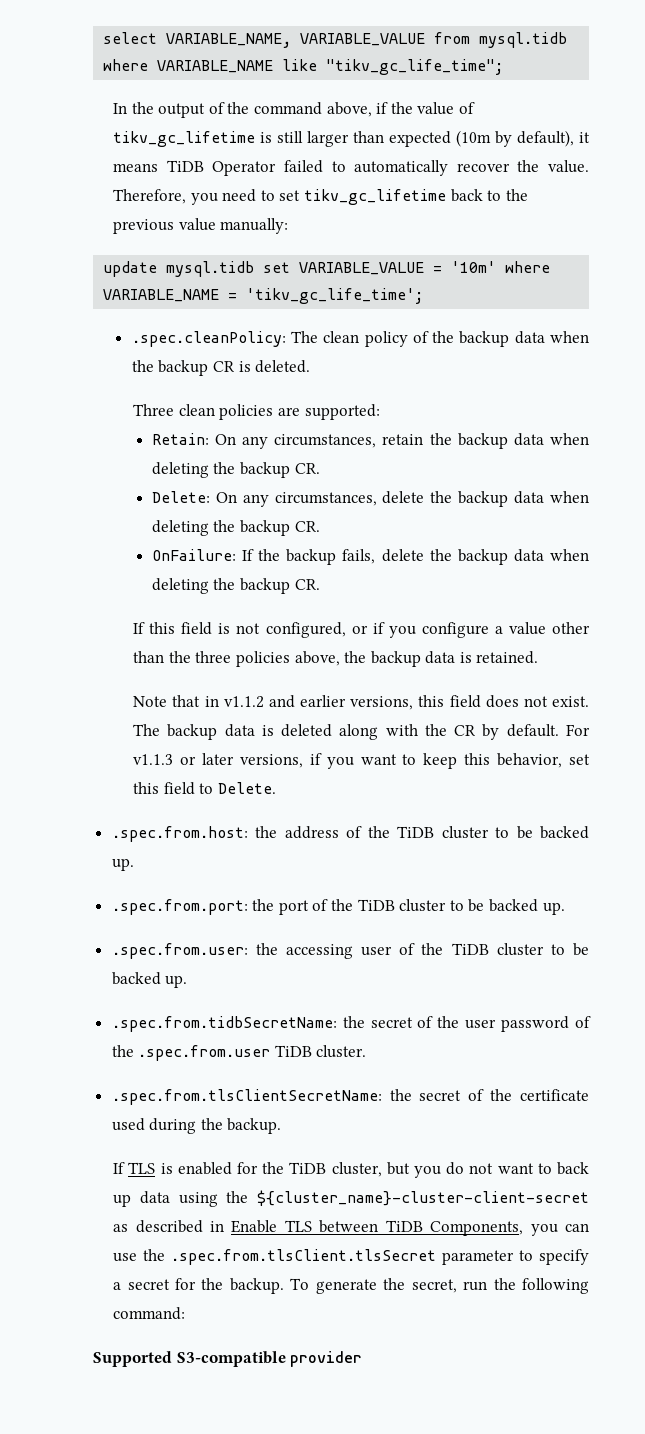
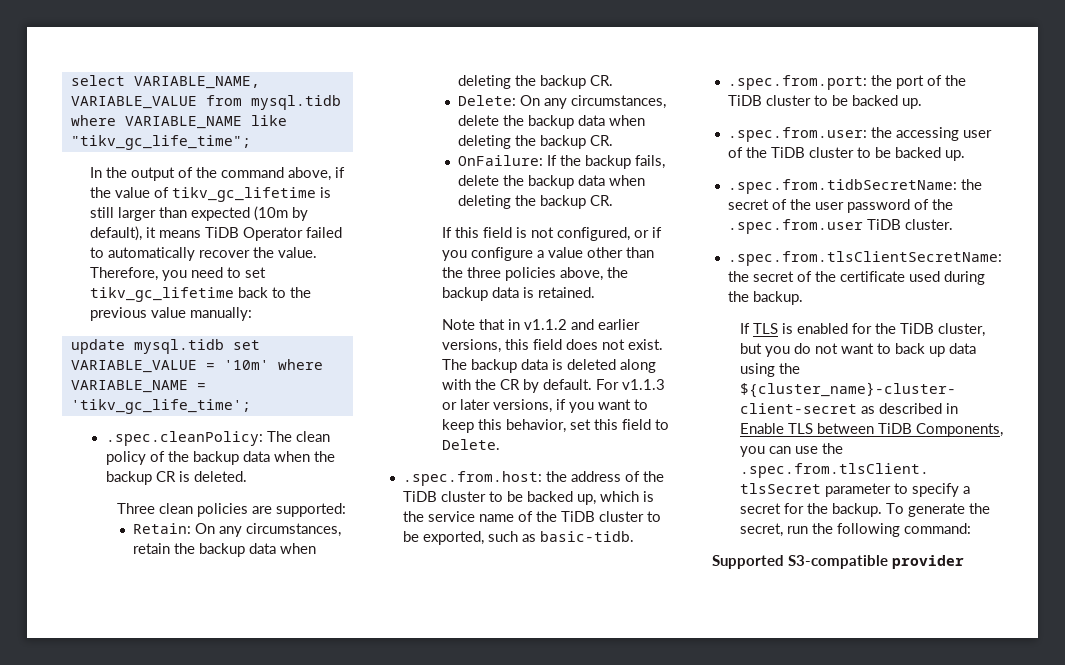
[111,858,134,871] up. -> [576,491,654,505] [402,511,661,522] [402,531,634,545] up, which is the service name of the TiDB cluster to be exported, such as basic-tidb.

